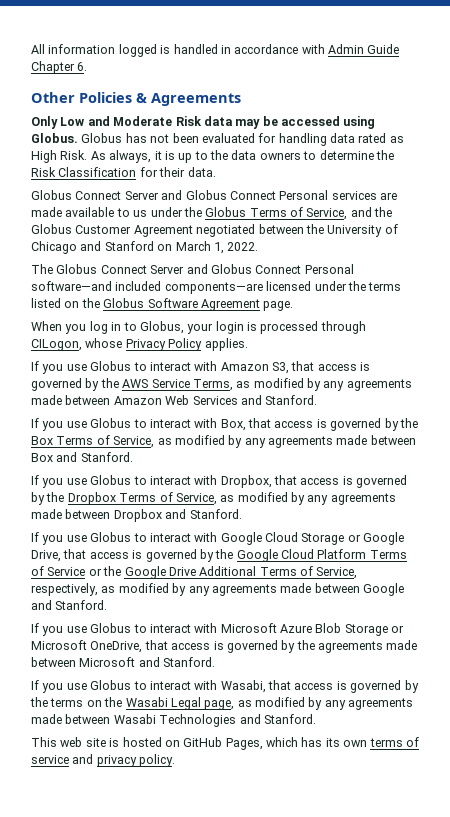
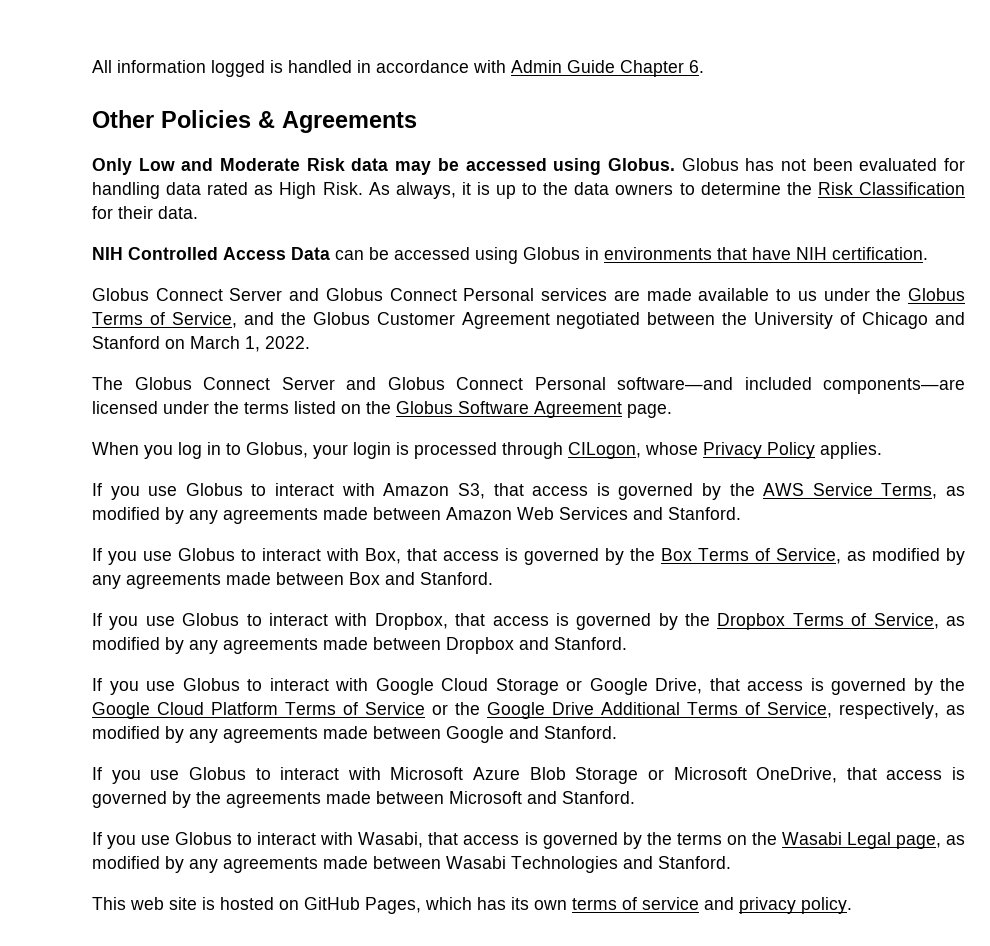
(216, 172) none -> [92,247,928,264] // NIH Controlled Access Data can be accessed using Globus in environments that have NIH certification.

